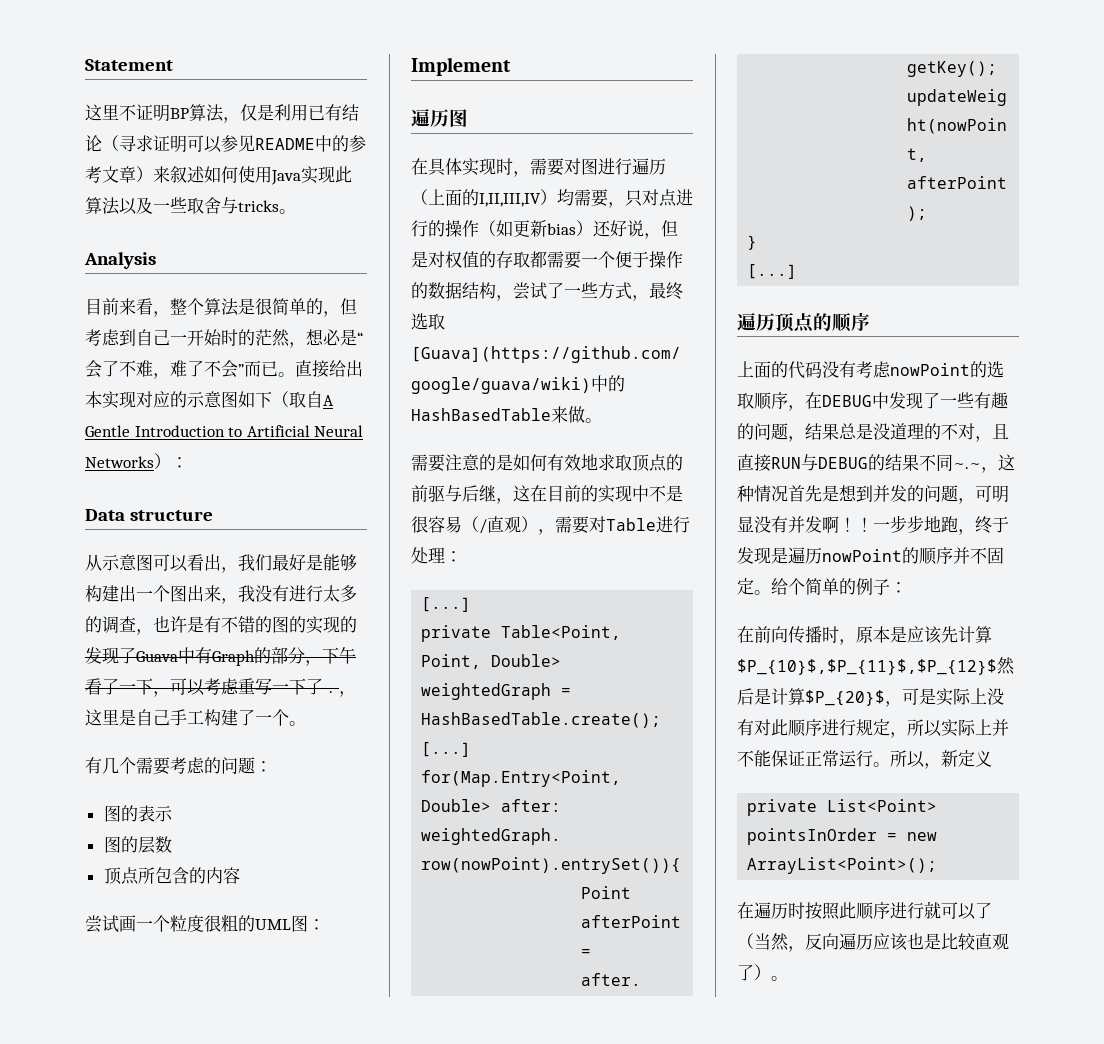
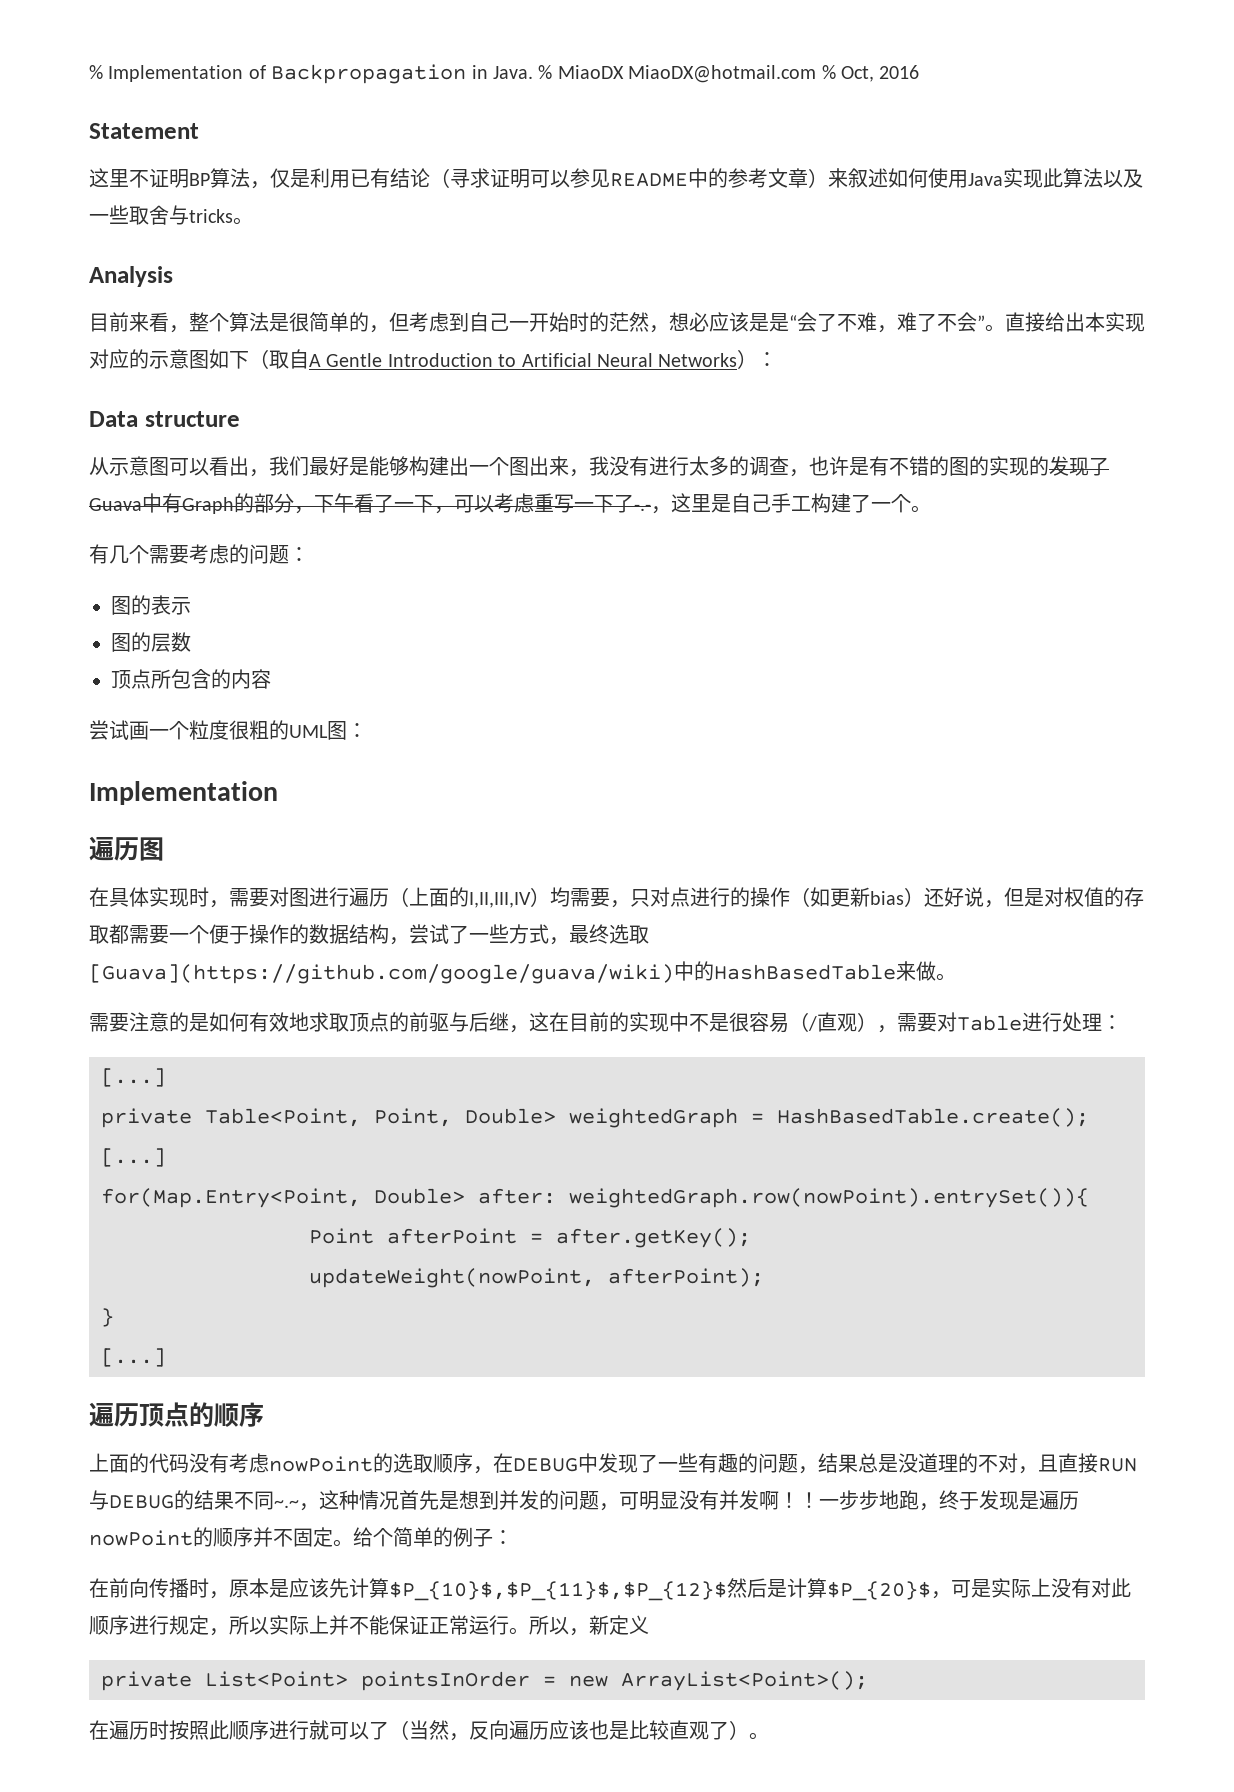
(85, 65) none -> [89,64,920,84] % Implementation of Backpropagation in Java. % MiaoDX MiaoDX@hotmail.com % Oct, 2016 //
(341, 337) none -> [709,312,769,332] 应该是
[244,360,278,377] 而已 -> (985, 322) none
[411,57,511,76] Implement -> [89,781,278,805] Implementation

